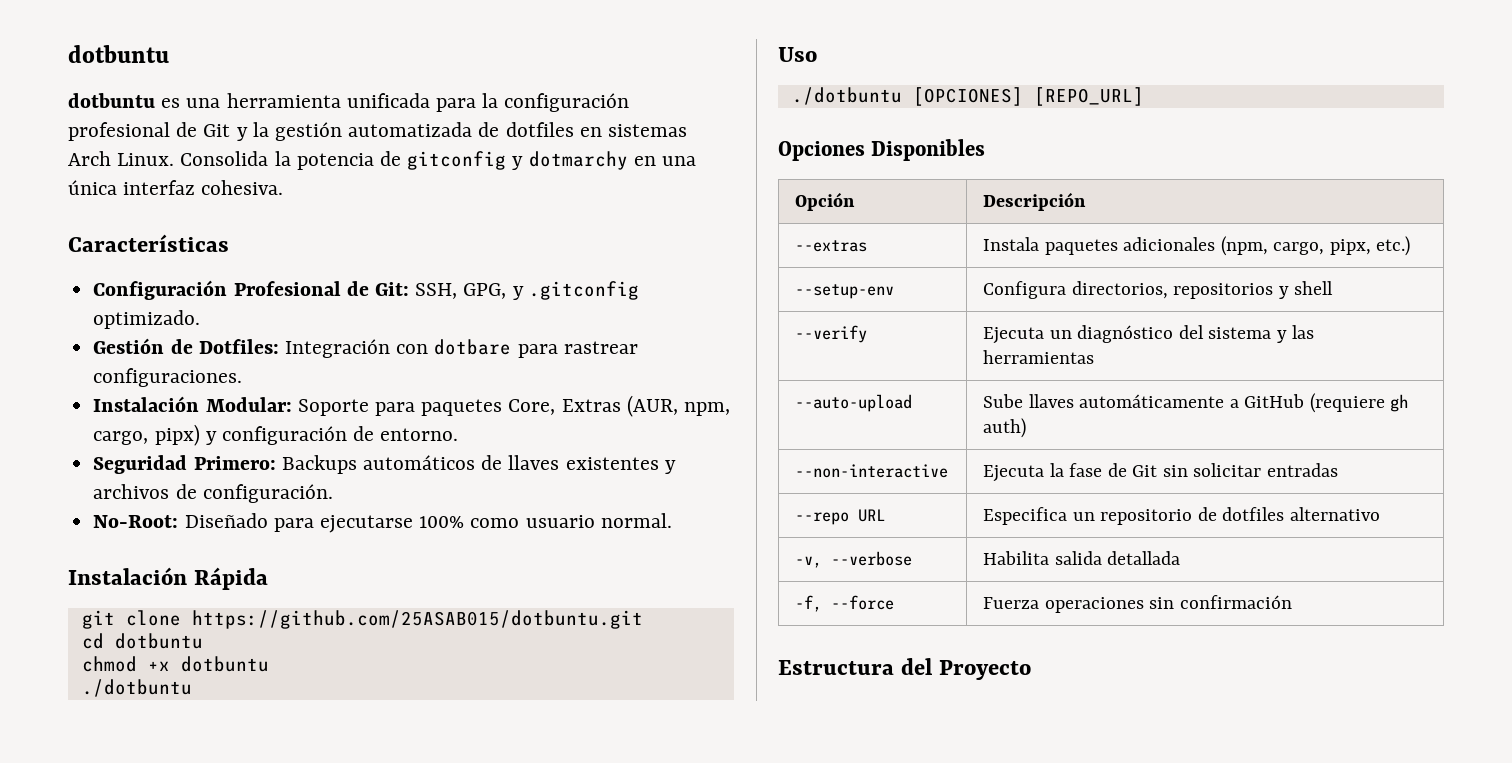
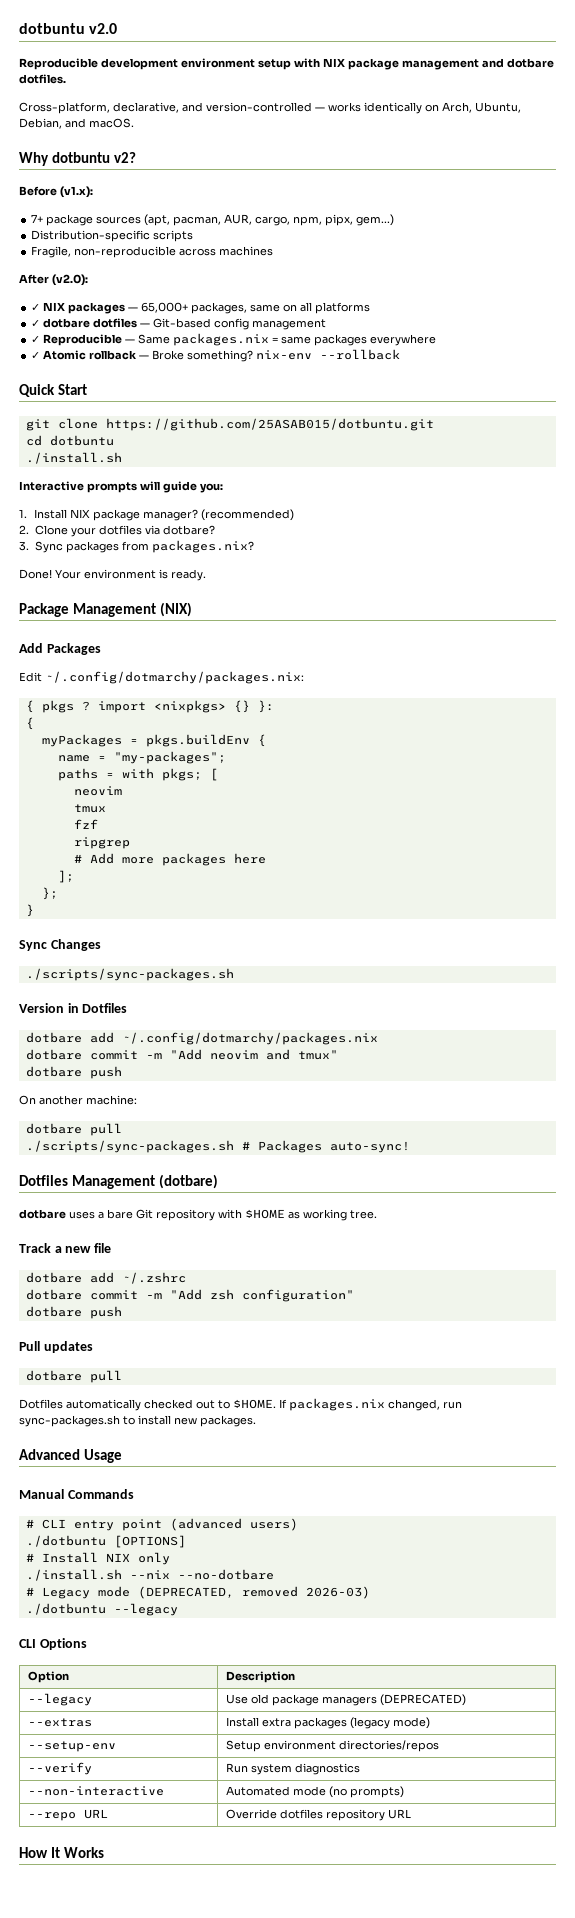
[68,45,169,63] [68,93,630,112] [68,122,688,141] [68,151,697,170] [68,180,284,195] [68,234,229,252] [93,280,639,300] [93,310,201,329] [93,338,638,358] [93,368,243,387] [93,395,730,417] [93,424,459,446] [93,455,676,474] [93,484,333,503] [93,513,672,533] [68,567,268,590] dotbuntu // dotbuntu es una herramienta unificada para la configuración profesional de Git y la gestión automatizada de dotfiles en sistemas Arch Linux. Consolida la potencia de gitconfig y dotmarchy en una única interfaz cohesiva. // Características // Configuración Profesional de Git: SSH, GPG, y .gitconfig optimizado. // Gestión de Dotfiles: Integración con dotbare para rastrear configuraciones. // Instalación Modular: Soporte para paquetes Core, Extras (AUR, npm, cargo, pipx) y configuración de entorno. // Seguridad Primero: Backups automáticos de llaves existentes y archivos de configuración. // No-Root: Diseñado para ejecutarse 100% como usuario normal. // Instalación Rápida -> [19,23,118,34] [19,58,554,70] [19,74,66,84] [19,102,521,114] [19,118,134,129] [19,152,136,166] [19,186,93,198] [31,214,395,226] [31,230,194,242] [31,246,274,258] [19,274,88,286] [31,302,371,314] [31,318,327,330] [31,333,437,346] [31,349,401,362] [19,384,87,397] dotbuntu v2.0 // Reproducible development environment setup with NIX package management and dotbare dotfiles. // Cross-platform, declarative, and version-controlled — works identically on Arch, Ubuntu, Debian, and macOS. // Why dotbuntu v2? // Before (v1.x): // 7+ package sources (apt, pacman, AUR, cargo, npm, pipx, gem...) // Distribution-specific scripts // Fragile, non-reproducible across machines // After (v2.0): // ✓ NIX packages — 65,000+ packages, same on all platforms // ✓ dotbare dotfiles — Git-based config management // ✓ Reproducible — Same packages.nix = same packages everywhere // ✓ Atomic rollback — Broke something? nix-env --rollback // Quick Start
[81,656,269,672] [81,679,192,697] [778,47,817,62] [791,87,1144,106] [778,139,986,161] [795,192,856,211] [983,192,1087,211] [795,240,868,252] [983,236,1411,256] [795,284,895,299] [983,281,1334,299] [795,325,868,343] [983,325,1315,344] [983,350,1095,364] [795,394,913,412] [983,393,1409,413] [983,418,1027,438] [795,464,949,478] [983,463,1338,482] [795,509,886,525] [983,507,1380,525] [795,551,913,568] [983,551,1181,565] [795,595,895,612] [983,595,1292,613] [778,658,1031,680] chmod +x dotbuntu // ./dotbuntu // Uso // ./dotbuntu [OPCIONES] [REPO_URL] // Opciones Disponibles // Opción | Descripción // --extras | Instala paquetes adicionales (npm, cargo, pipx, etc.) // --setup-env | Configura directorios, repositorios y shell // --verify | Ejecuta un diagnóstico del sistema y las herramientas // --auto-upload | Sube llaves automáticamente a GitHub (requiere gh auth) // --non-interactive | Ejecuta la fase de Git sin solicitar entradas // --repo URL | Especifica un repositorio de dotfiles alternativo // -v, --verbose | Habilita salida detallada // -f, --force | Fuerza operaciones sin confirmación // Estructura del Proyecto -> [25,452,122,464] [19,481,223,493] [19,509,295,521] [19,525,215,537] [19,540,254,553] [19,569,206,581] [19,602,192,617] [19,643,101,655] [19,671,304,684] [25,700,274,713] [25,717,34,730] [41,734,266,747] [57,751,226,764] [57,768,218,781] [73,786,122,796] [73,804,106,813] [73,819,98,829] [73,837,130,849] [73,853,266,866] [57,870,74,883] [41,887,58,900] [25,904,34,917] [19,939,101,951] [25,968,234,981] [19,1003,128,1013] [25,1032,378,1045] [25,1049,338,1060] [25,1066,122,1079] [19,1095,137,1105] [25,1123,122,1136] [25,1140,410,1153] [19,1174,218,1189] [19,1209,377,1221] [19,1243,111,1253] [25,1272,186,1284] [25,1289,354,1302] [25,1306,122,1319] [19,1341,93,1353] [25,1370,122,1383] [19,1398,462,1411] [19,1415,256,1427] [19,1449,122,1463] [19,1489,134,1499] [25,1518,298,1531] [25,1535,186,1548] [25,1552,170,1565] [25,1569,274,1581] [25,1586,370,1599] [25,1603,178,1616] [19,1638,87,1650] [27,1671,69,1683] [225,1671,295,1683] [27,1693,92,1706] [225,1694,466,1706] [27,1718,92,1727] [225,1717,430,1729] [27,1741,116,1752] [225,1740,439,1752] [27,1762,92,1775] [225,1763,360,1775] [27,1786,164,1796] [225,1786,404,1798] [27,1809,108,1821] [225,1809,411,1821] [19,1847,104,1858] ./install.sh // Interactive prompts will guide you: // 1. Install NIX package manager? (recommended) // 2. Clone your dotfiles via dotbare? // 3. Sync packages from packages.nix? // Done! Your environment is ready. // Package Management (NIX) // Add Packages // Edit ~/.config/dotmarchy/packages.nix: // { pkgs ? import <nixpkgs> {} }: // { // myPackages = pkgs.buildEnv { // name = "my-packages"; // paths = with pkgs; [ // neovim // tmux // fzf // ripgrep // # Add more packages here // ]; // }; // } // Sync Changes // ./scripts/sync-packages.sh // Version in Dotfiles // dotbare add ~/.config/dotmarchy/packages.nix // dotbare commit -m "Add neovim and tmux" // dotbare push // On another machine: // dotbare pull // ./scripts/sync-packages.sh # Packages auto-sync! // Dotfiles Management (dotbare) // dotbare uses a bare Git repository with $HOME as working tree. // Track a new file // dotbare add ~/.zshrc // dotbare commit -m "Add zsh configuration" // dotbare push // Pull updates // dotbare pull // Dotfiles automatically checked out to $HOME. If packages.nix changed, run sync-packages.sh to install new packages. // Advanced Usage // Manual Commands // # CLI entry point (advanced users) // ./dotbuntu [OPTIONS] // # Install NIX only // ./install.sh --nix --no-dotbare // # Legacy mode (DEPRECATED, removed 2026-03) // ./dotbuntu --legacy // CLI Options // Option | Description // --legacy | Use old package managers (DEPRECATED) // --extras | Install extra packages (legacy mode) // --setup-env | Setup environment directories/repos // --verify | Run system diagnostics // --non-interactive | Automated mode (no prompts) // --repo URL | Override dotfiles repository URL // How It Works

